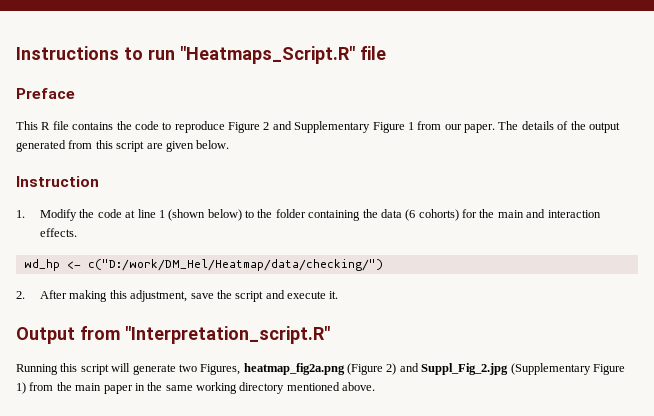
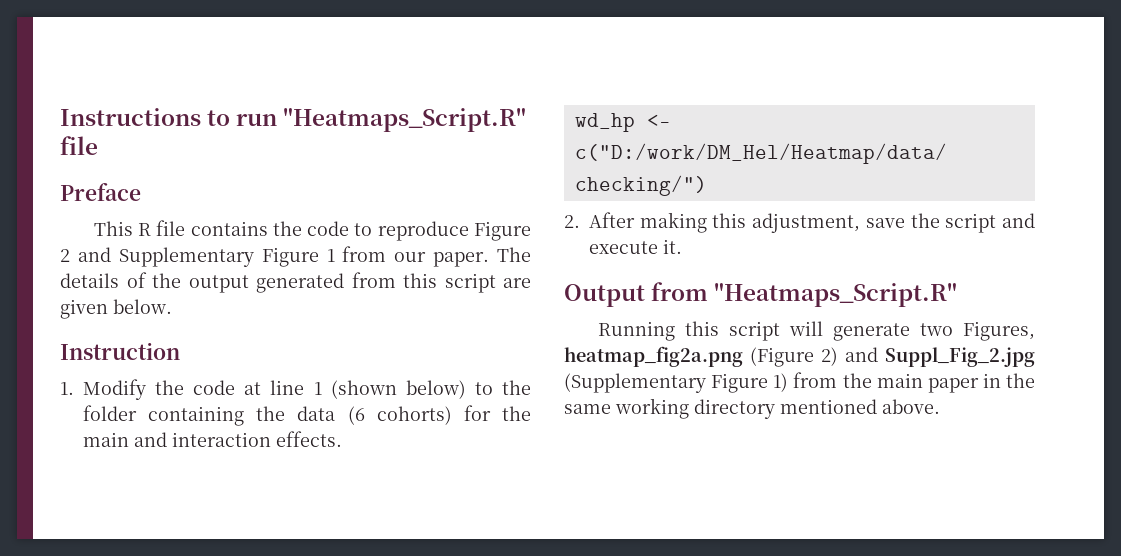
[125,326,330,344] "Interpretation_script.R" -> [714,283,958,307] "Heatmaps_Script.R"

